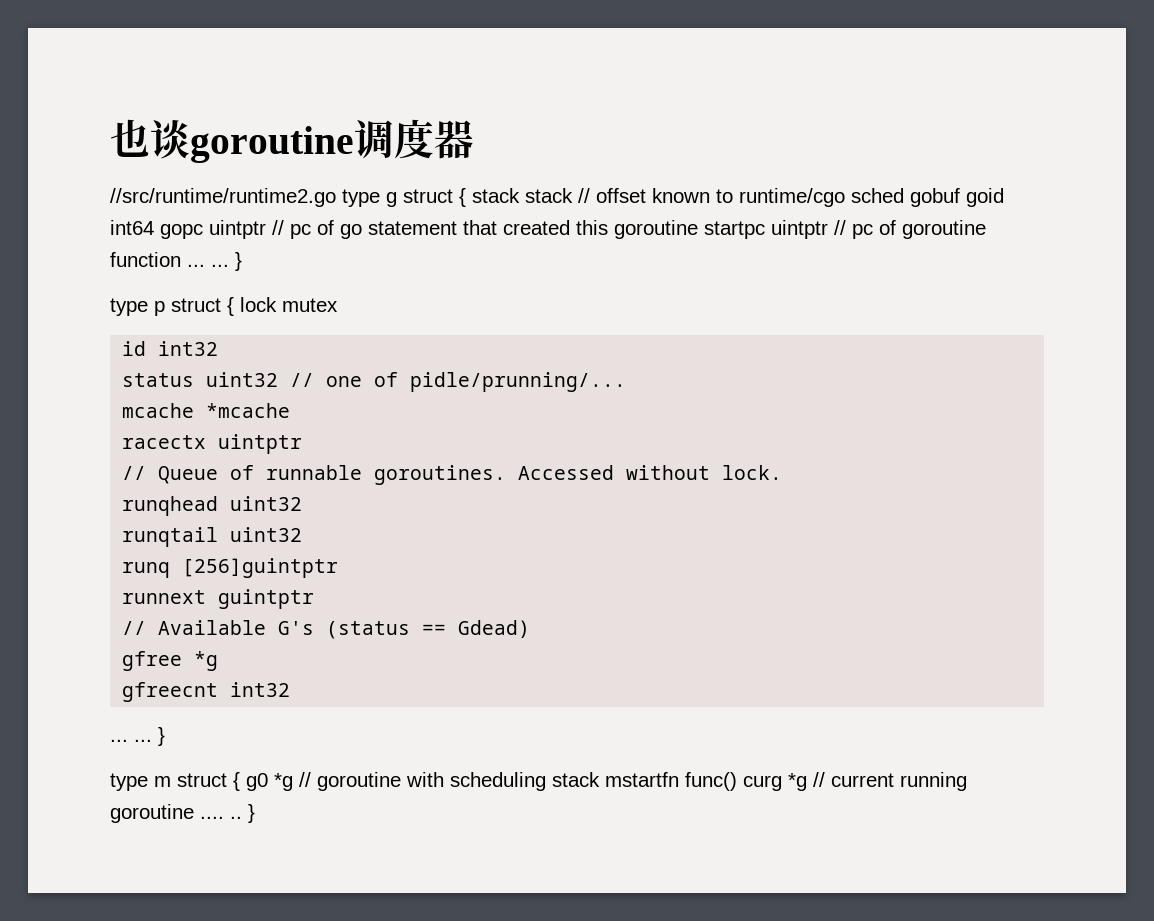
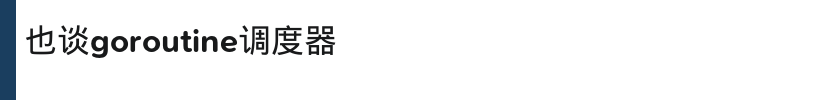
[110,188,1004,207] [110,220,986,239] [110,252,242,271] [110,297,338,316] [122,341,219,356] [122,372,627,392] [122,403,291,418] [122,434,303,454] [122,465,783,485] [122,496,303,516] [122,527,303,547] [122,558,339,578] [122,589,315,609] [122,620,531,639] [122,651,219,671] [122,682,291,702] [110,727,165,746] [110,772,967,791] [110,804,255,823] // //src/runtime/runtime2.go type g struct { stack stack // offset known to runtime/cgo sched gobuf goid int64 gopc uintptr // pc of go statement that created this goroutine startpc uintptr // pc of goroutine function ... ... } // type p struct { lock mutex // id int32 // status uint32 // one of pidle/prunning/... // mcache *mcache // racectx uintptr // // Queue of runnable goroutines. Accessed without lock. // runqhead uint32 // runqtail uint32 // runq [256]guintptr // runnext guintptr // // Available G's (status == Gdead) // gfree *g // gfreecnt int32 // ... ... } // type m struct { g0 *g // goroutine with scheduling stack mstartfn func() curg *g // current running goroutine .... .. } -> (337, 40) none

